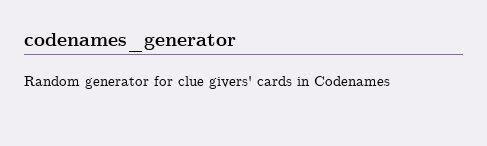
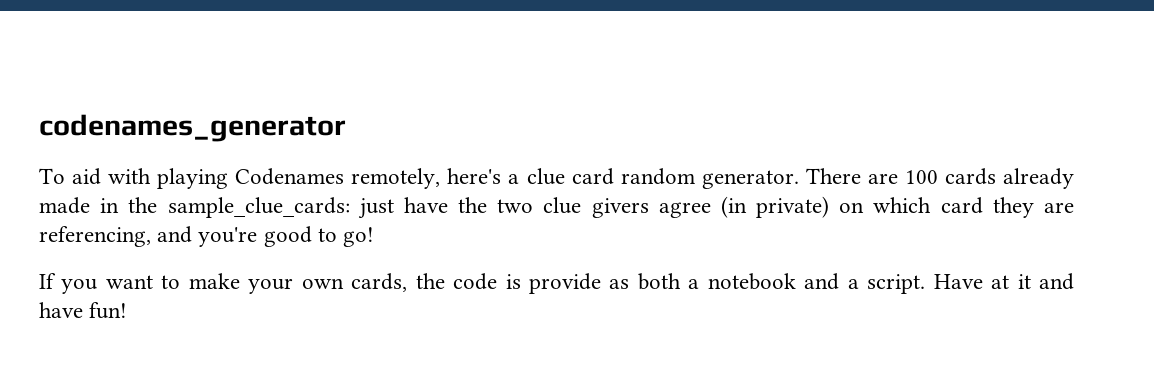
[24,76,390,89] Random generator for clue givers' cards in Codenames -> [39,168,1074,189] [39,196,1074,219] [39,226,375,247] [39,273,1075,294] [39,302,128,319] To aid with playing Codenames remotely, here's a clue card random generator. There are 100 cards already made in the sample_clue_cards: just have the two clue givers agree (in private) on which card they are referencing, and you're good to go! // If you want to make your own cards, the code is provide as both a notebook and a script. Have at it and have fun!

